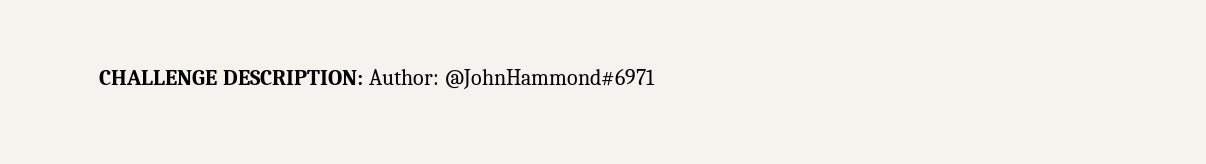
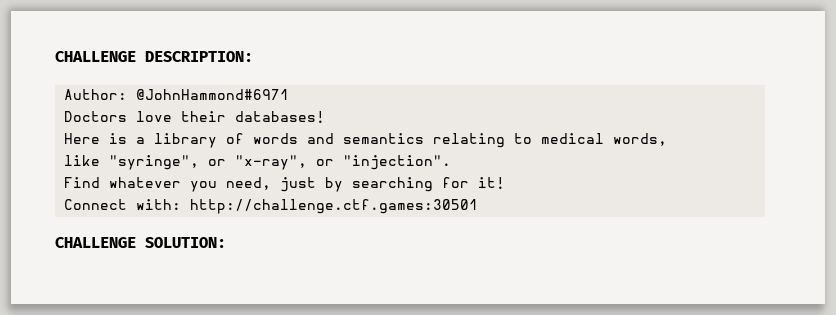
(363, 77) none -> (253, 56) //
(655, 79) none -> [64,111,325,123] [64,133,667,148] [64,155,451,170] [64,177,505,192] [64,199,478,214] [55,237,226,248] // Doctors love their databases! // Here is a library of words and semantics relating to medical words, // like "syringe", or "x-ray", or "injection". // Find whatever you need, just by searching for it! // Connect with: http://challenge.ctf.games:30501 // CHALLENGE SOLUTION:

